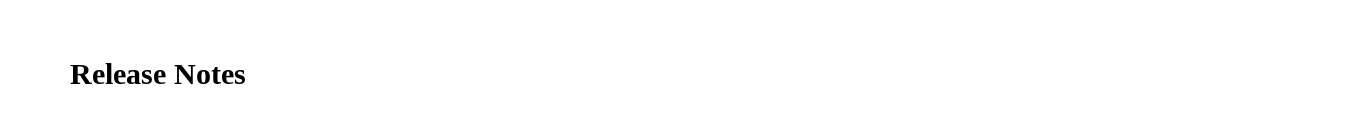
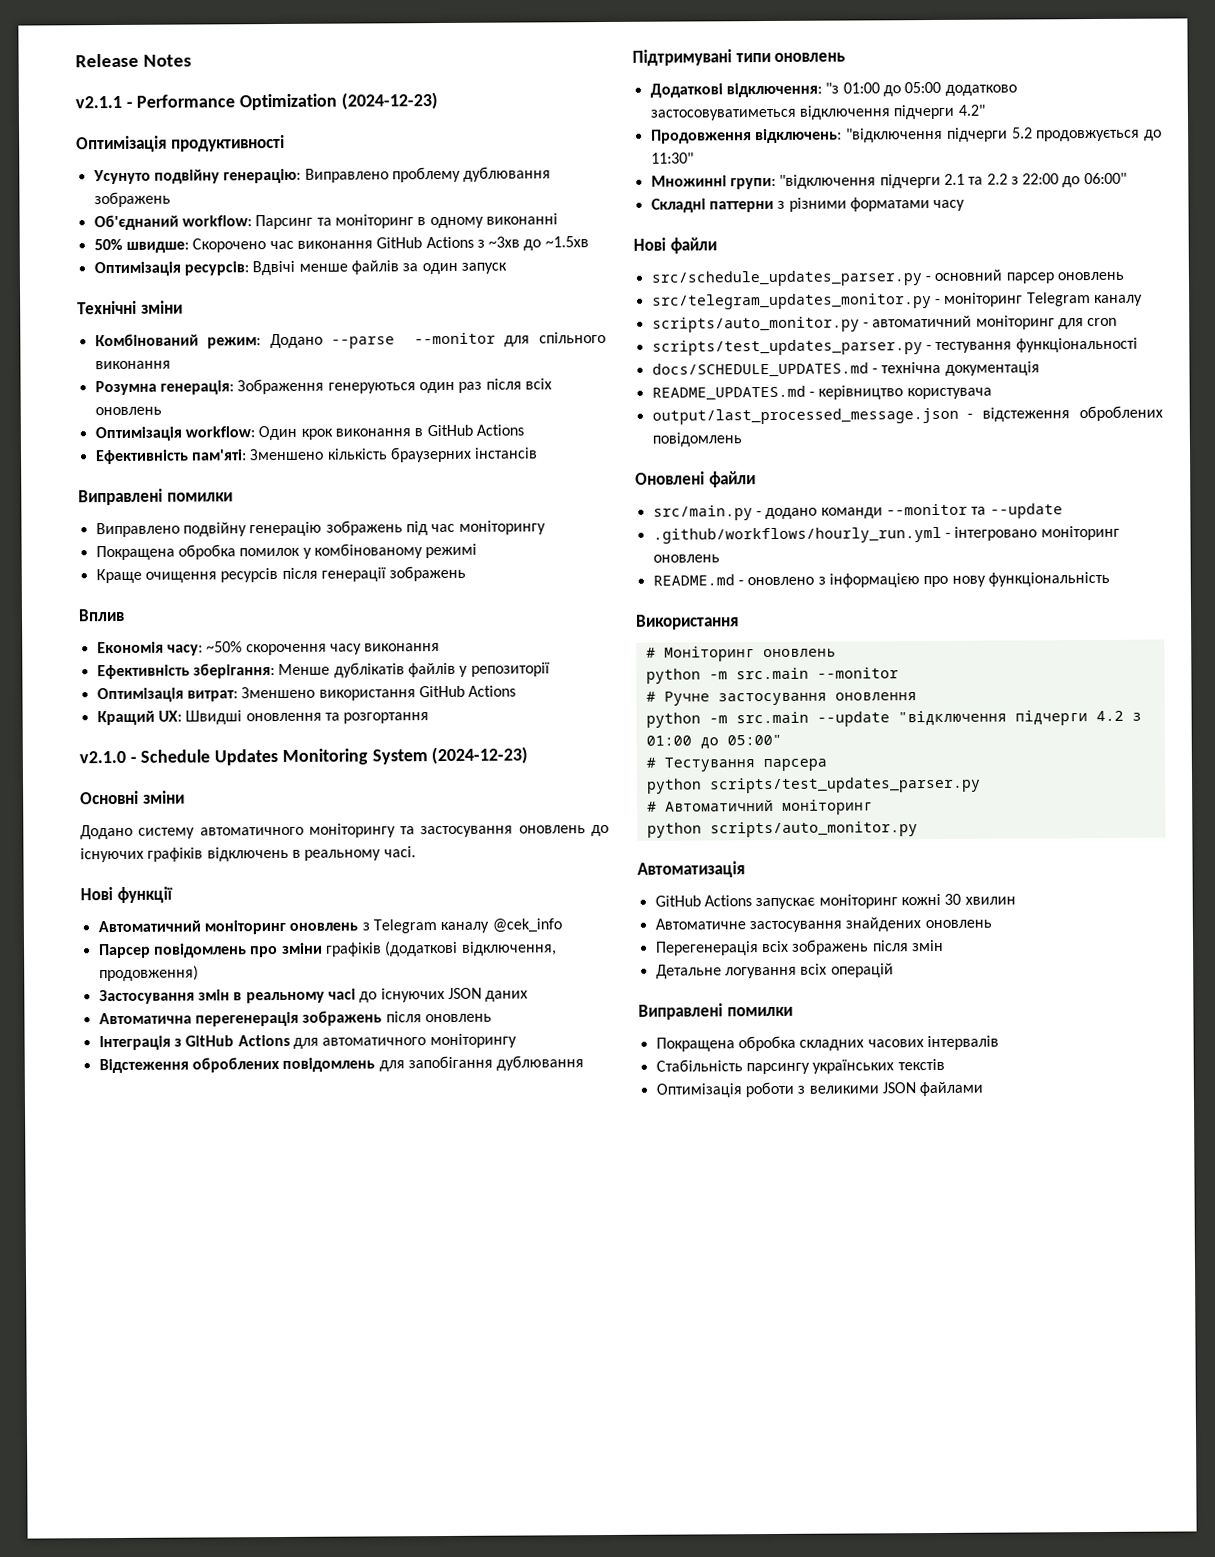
(247, 74) none -> [75,92,438,111] [76,134,285,153] [92,166,552,185] [93,191,171,208] [93,213,558,231] [93,236,589,253] [93,260,507,277] [77,300,183,315] [94,332,606,349] [94,360,171,370] [94,378,552,396] [94,406,162,416] [94,424,524,442] [94,446,539,465] [78,488,233,506] [95,520,546,538] [95,543,478,561] [95,565,467,584] [78,608,125,622] [96,641,441,656] [96,662,550,680] [96,685,517,703] [96,710,430,726] [79,746,529,766] [80,790,185,805] [80,823,609,840] [80,846,416,863] [80,886,173,904] [97,918,562,935] [98,940,557,959] [98,965,199,982] [98,987,529,1005] [98,1010,492,1027] [98,1033,517,1051] [98,1055,585,1074] [632,49,847,66] [649,81,1017,98] [649,104,985,121] [650,127,1162,144] [650,152,694,164] [650,172,1127,190] [650,197,966,213] [633,237,717,254] [650,269,1124,287] [651,292,1143,310] [651,315,1118,333] [651,337,1138,356] [651,361,1040,378] [651,385,992,401] [651,405,1163,425] [651,432,742,447] [635,471,756,488] [652,503,1063,521] [652,525,1120,544] [652,554,720,563] [652,571,1110,588] [636,614,739,630] [645,646,836,662] [645,667,899,684] [645,691,917,706] [645,710,1142,728] [645,734,782,749] [645,757,827,772] [646,776,981,794] [646,799,873,815] [646,821,918,838] [637,861,745,878] [654,893,1016,910] [654,917,992,933] [654,939,944,956] [655,963,894,979] [638,1003,793,1020] [655,1035,999,1052] [655,1058,945,1075] [655,1081,984,1098] // v2.1.1 - Performance Optimization (2024-12-23) // Оптимізація продуктивності // Усунуто подвійну генерацію: Виправлено проблему дублювання зображень // Об'єднаний workflow: Парсинг та моніторинг в одному виконанні // 50% швидше: Скорочено час виконання GitHub Actions з ~3хв до ~1.5хв // Оптимізація ресурсів: Вдвічі менше файлів за один запуск // Технічні зміни // Комбінований режим: Додано --parse --monitor для спільного виконання // Розумна генерація: Зображення генеруються один раз після всіх оновлень // Оптимізація workflow: Один крок виконання в GitHub Actions // Ефективність пам'яті: Зменшено кількість браузерних інстансів // Виправлені помилки // Виправлено подвійну генерацію зображень під час моніторингу // Покращена обробка помилок у комбінованому режимі // Краще очищення ресурсів після генерації зображень // Вплив // Економія часу: ~50% скорочення часу виконання // Ефективність зберігання: Менше дублікатів файлів у репозиторії // Оптимізація витрат: Зменшено використання GitHub Actions // Кращий UX: Швидші оновлення та розгортання // v2.1.0 - Schedule Updates Monitoring System (2024-12-23) // Основні зміни // Додано систему автоматичного моніторингу та застосування оновлень до існуючих графіків відключень в реальному часі. // Нові функції // Автоматичний моніторинг оновлень з Telegram каналу @cek_info // Парсер повідомлень про зміни графіків (додаткові відключення, продовження) // Застосування змін в реальному часі до існуючих JSON даних // Автоматична перегенерація зображень після оновлень // Інтеграція з GitHub Actions для автоматичного моніторингу // Відстеження оброблених повідомлень для запобігання дублювання // Підтримувані типи оновлень // Додаткові відключення: "з 01:00 до 05:00 додатково застосовуватиметься відключення підчерги 4.2" // Продовження відключень: "відключення підчерги 5.2 продовжується до 11:30" // Множинні групи: "відключення підчерги 2.1 та 2.2 з 22:00 до 06:00" // Складні паттерни з різними форматами часу // Нові файли // src/schedule_updates_parser.py - основний парсер оновлень // src/telegram_updates_monitor.py - моніторинг Telegram каналу // scripts/auto_monitor.py - автоматичний моніторинг для cron // scripts/test_updates_parser.py - тестування функціональності // docs/SCHEDULE_UPDATES.md - технічна документація // README_UPDATES.md - керівництво користувача // output/last_processed_message.json - відстеження оброблених повідомлень // Оновлені файли // src/main.py - додано команди --monitor та --update // .github/workflows/hourly_run.yml - інтегровано моніторинг оновлень // README.md - оновлено з інформацією про нову функціональність // Використання // # Моніторинг оновлень // python -m src.main --monitor // # Ручне застосування оновлення // python -m src.main --update "відключення підчерги 4.2 з 01:00 до 05:00" // # Тестування парсера // python scripts/test_updates_parser.py // # Автоматичний моніторинг // python scripts/auto_monitor.py // Автоматизація // GitHub Actions запускає моніторинг кожні 30 хвилин // Автоматичне застосування знайдених оновлень // Перегенерація всіх зображень після змін // Детальне логування всіх операцій // Виправлені помилки // Покращена обробка складних часових інтервалів // Стабільність парсингу українських текстів // Оптимізація роботи з великими JSON файлами

